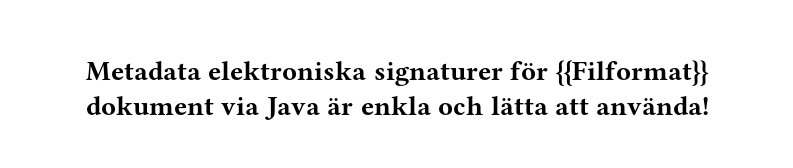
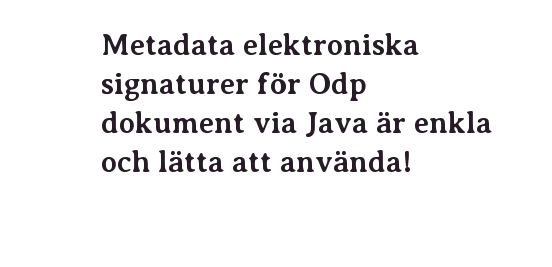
[555,60,709,86] {{Filformat}} -> [309,72,368,101] Odp

